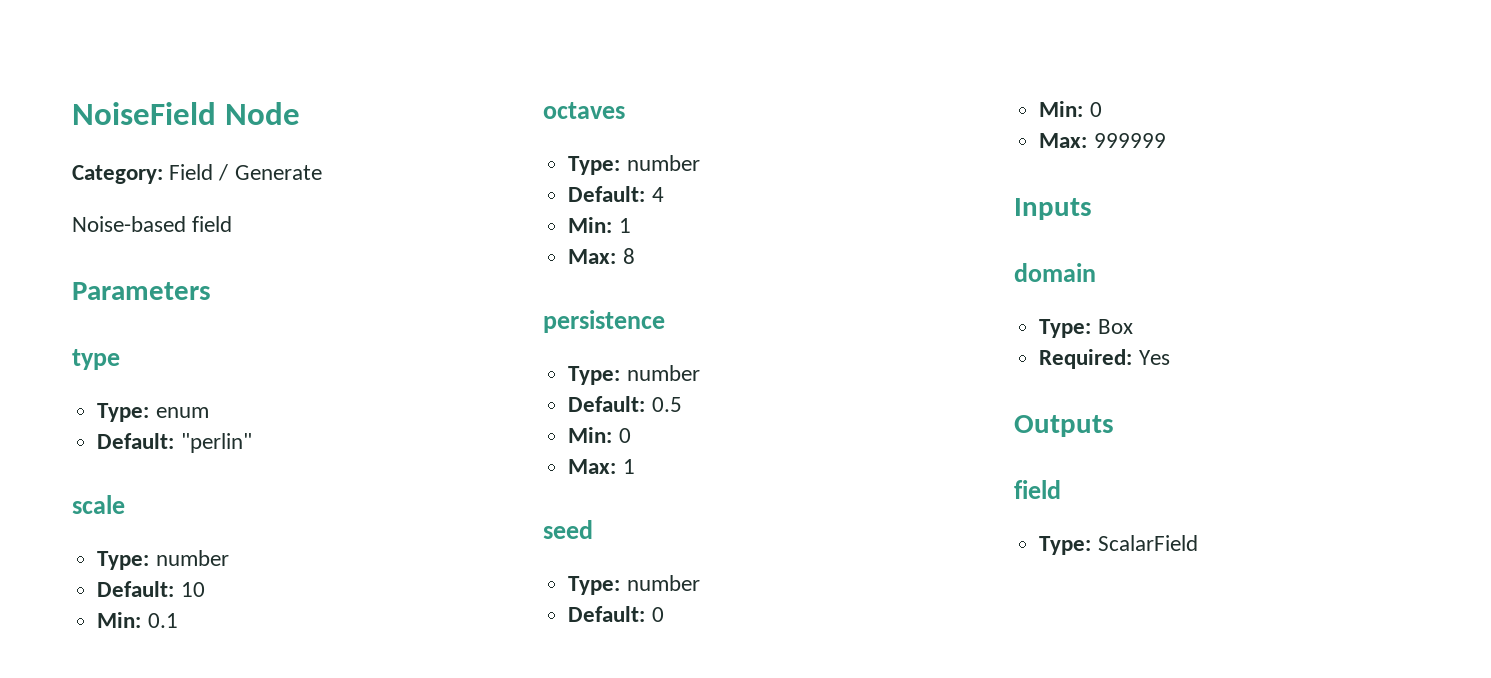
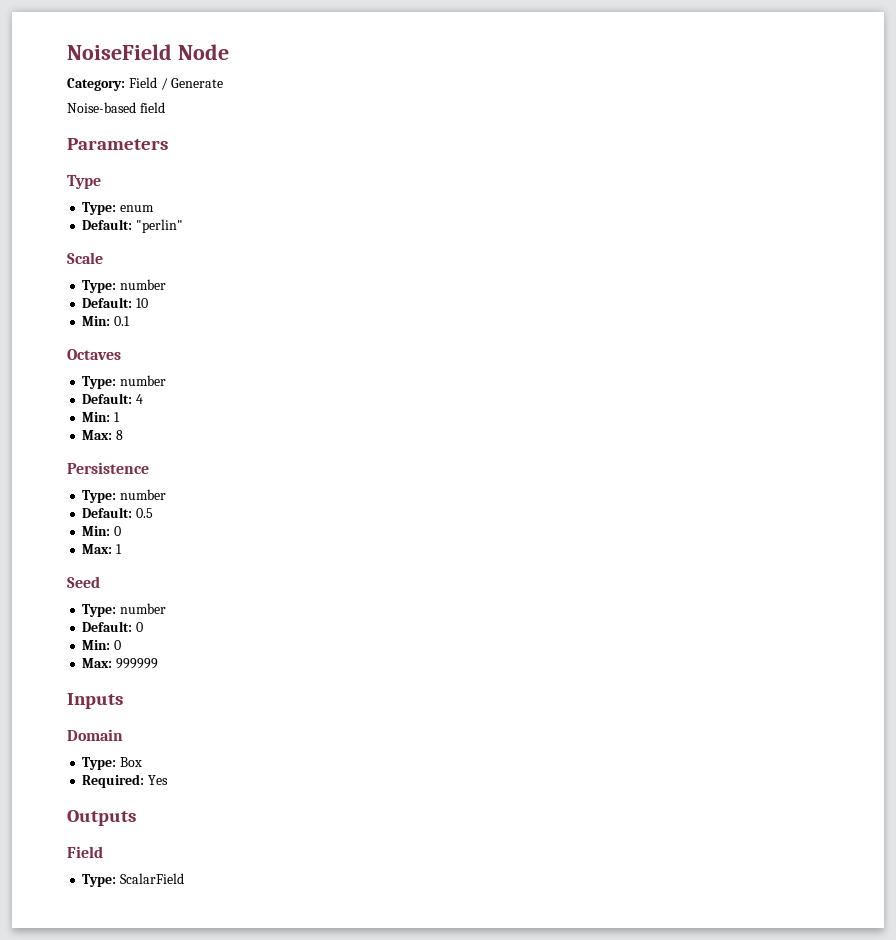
[72,349,120,370] type -> [67,175,101,189] Type
[72,495,125,514] scale -> [67,252,103,264] Scale
[543,102,625,119] octaves -> [67,349,121,360] Octaves
[543,310,665,333] persistence -> [67,462,149,474] Persistence
[543,520,593,539] seed -> [67,576,100,588] Seed
[1014,263,1096,282] domain -> [67,729,123,741] Domain
[1014,480,1061,499] field -> [67,846,103,858] Field

